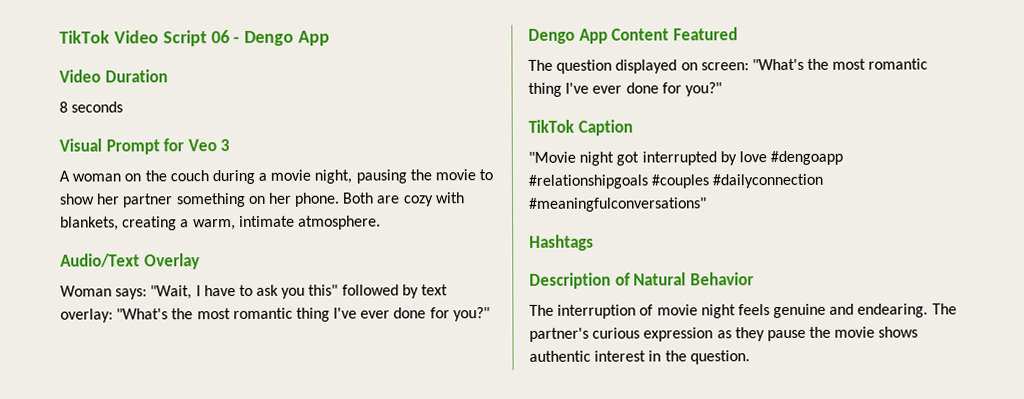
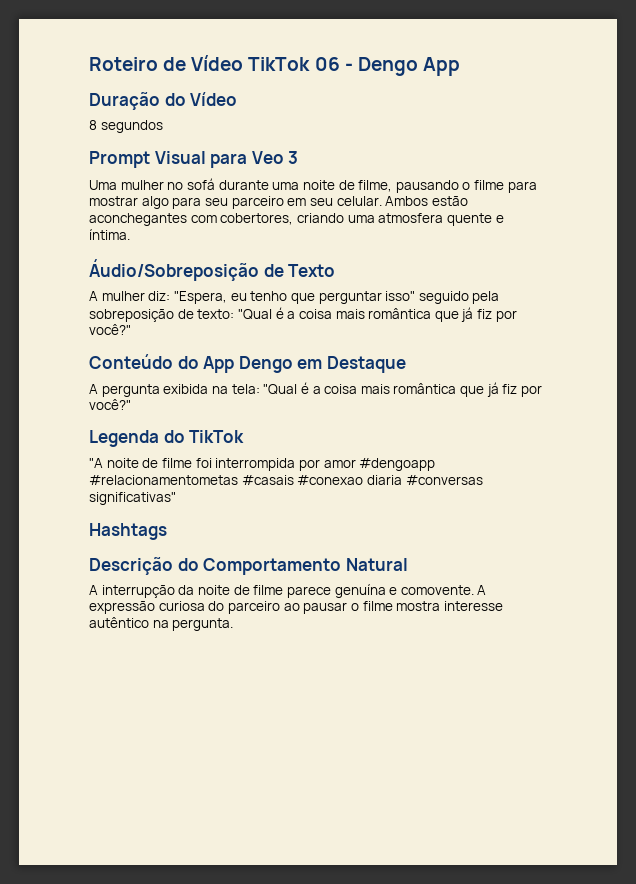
[59,30,207,47] TikTok Video Script -> [89,55,311,71] Roteiro de Vídeo TikTok
[59,69,168,83] [59,101,124,113] [59,138,231,155] [59,169,494,185] [59,192,465,208] [60,215,381,231] [60,253,200,270] [60,284,449,300] [60,307,490,323] [528,27,738,44] [528,58,929,74] [528,82,722,97] [528,119,633,136] [528,150,844,166] [528,173,824,189] [528,197,707,212] [529,234,594,251] [529,272,754,289] [529,303,957,319] [529,326,919,342] [529,350,750,365] Video Duration // 8 seconds // Visual Prompt for Veo 3 // A woman on the couch during a movie night, pausing the movie to show her partner something on her phone. Both are cozy with blankets, creating a warm, intimate atmosphere. // Audio/Text Overlay // Woman says: "Wait, I have to ask you this" followed by text overlay: "What's the most romantic thing I've ever done for you?" // Dengo App Content Featured // The question displayed on screen: "What's the most romantic thing I've ever done for you?" // TikTok Caption // "Movie night got interrupted by love #dengoapp #relationshipgoals #couples #dailyconnection #meaningfulconversations" // Hashtags // Description of Natural Behavior // The interruption of movie night feels genuine and endearing. The partner's curious expression as they pause the movie shows authentic interest in the question. -> [89,92,238,110] [89,120,163,133] [89,151,299,168] [89,178,537,193] [89,196,468,209] [89,213,504,226] [89,229,130,240] [89,259,336,281] [89,291,500,304] [89,307,517,322] [89,324,131,335] [89,354,406,373] [89,382,543,397] [89,399,131,410] [89,430,245,447] [89,458,436,471] [89,475,483,485] [89,492,176,505] [89,523,167,540] [89,557,408,575] [89,584,487,598] [89,601,503,614] [89,617,234,631] Duração do Vídeo // 8 segundos // Prompt Visual para Veo 3 // Uma mulher no sofá durante uma noite de filme, pausando o filme para mostrar algo para seu parceiro em seu celular. Ambos estão aconchegantes com cobertores, criando uma atmosfera quente e íntima. // Áudio/Sobreposição de Texto // A mulher diz: "Espera, eu tenho que perguntar isso" seguido pela sobreposição de texto: "Qual é a coisa mais romântica que já fiz por você?" // Conteúdo do App Dengo em Destaque // A pergunta exibida na tela: "Qual é a coisa mais romântica que já fiz por você?" // Legenda do TikTok // "A noite de filme foi interrompida por amor #dengoapp #relacionamentometas #casais #conexao diaria #conversas significativas" // Hashtags // Descrição do Comportamento Natural // A interrupção da noite de filme parece genuína e comovente. A expressão curiosa do parceiro ao pausar o filme mostra interesse autêntico na pergunta.

